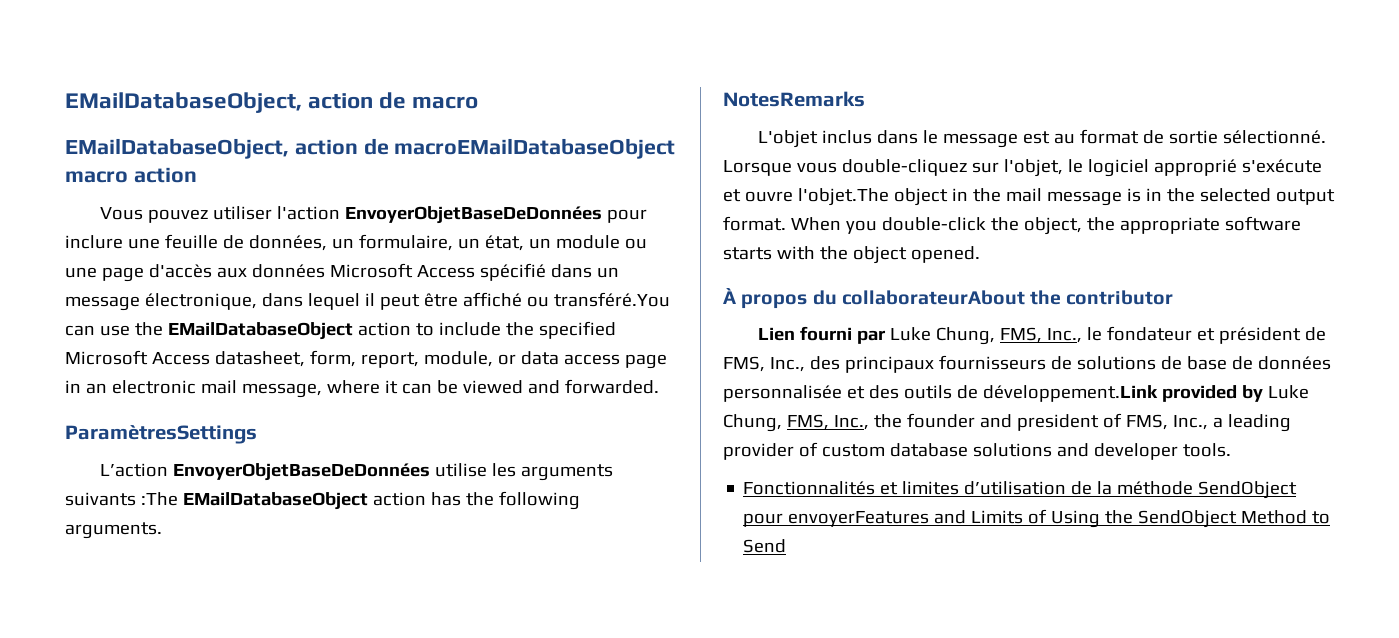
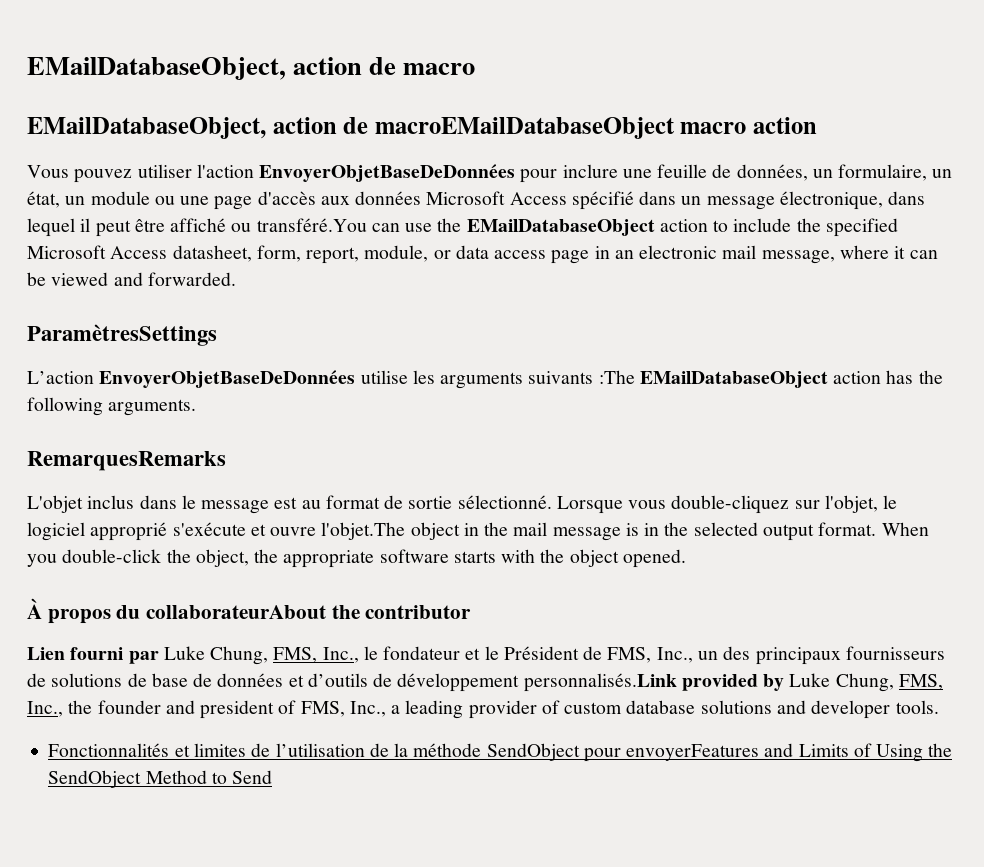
[723,91,865,107] NotesRemarks -> [27,451,226,471] RemarquesRemarks
[1218,327,1301,344] président -> [484,646,579,660] le Président
(805, 364) none -> [697,651,718,660] un
[723,385,1158,402] personnalisée et des outils de développement.Link -> [288,673,677,692] et d’outils de développement personnalisés.Link
[964,481,1067,495] d’utilisation -> [251,743,365,757] de l’utilisation

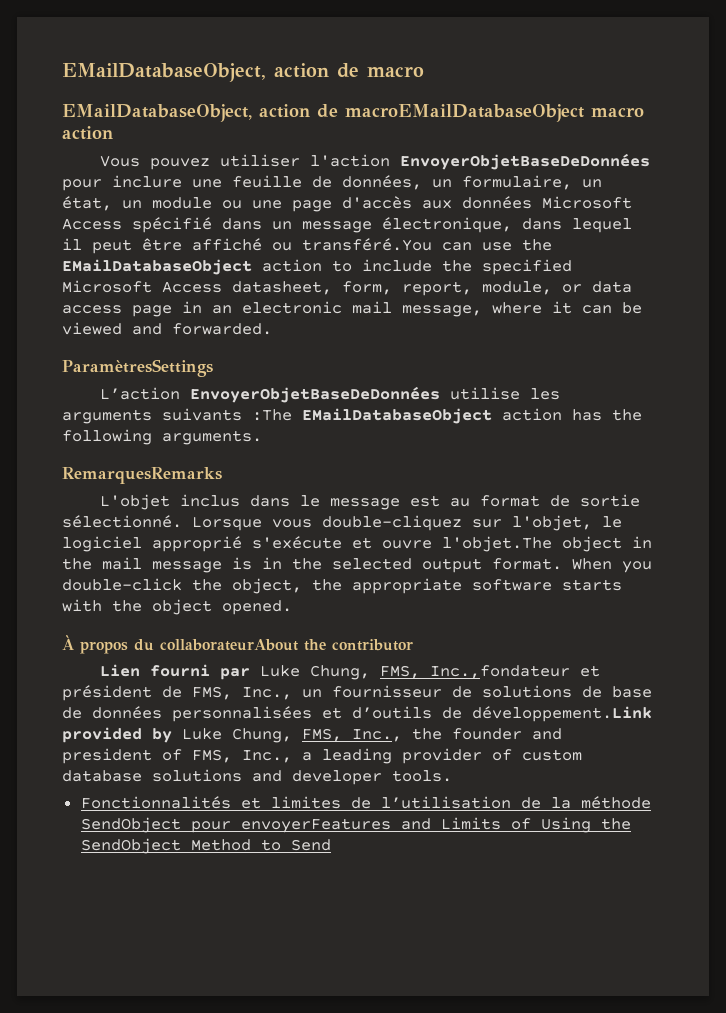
[322,646,579,663] Inc., le fondateur et le Président -> [429,665,600,679] [62,685,152,701] Inc.,fondateur et président
[723,646,945,665] des principaux fournisseurs -> [332,685,442,698] fournisseur
(284, 680) none -> [172,706,312,722] personnalisées
[397,673,677,692] développement personnalisés.Link -> [472,706,652,722] développement.Link

